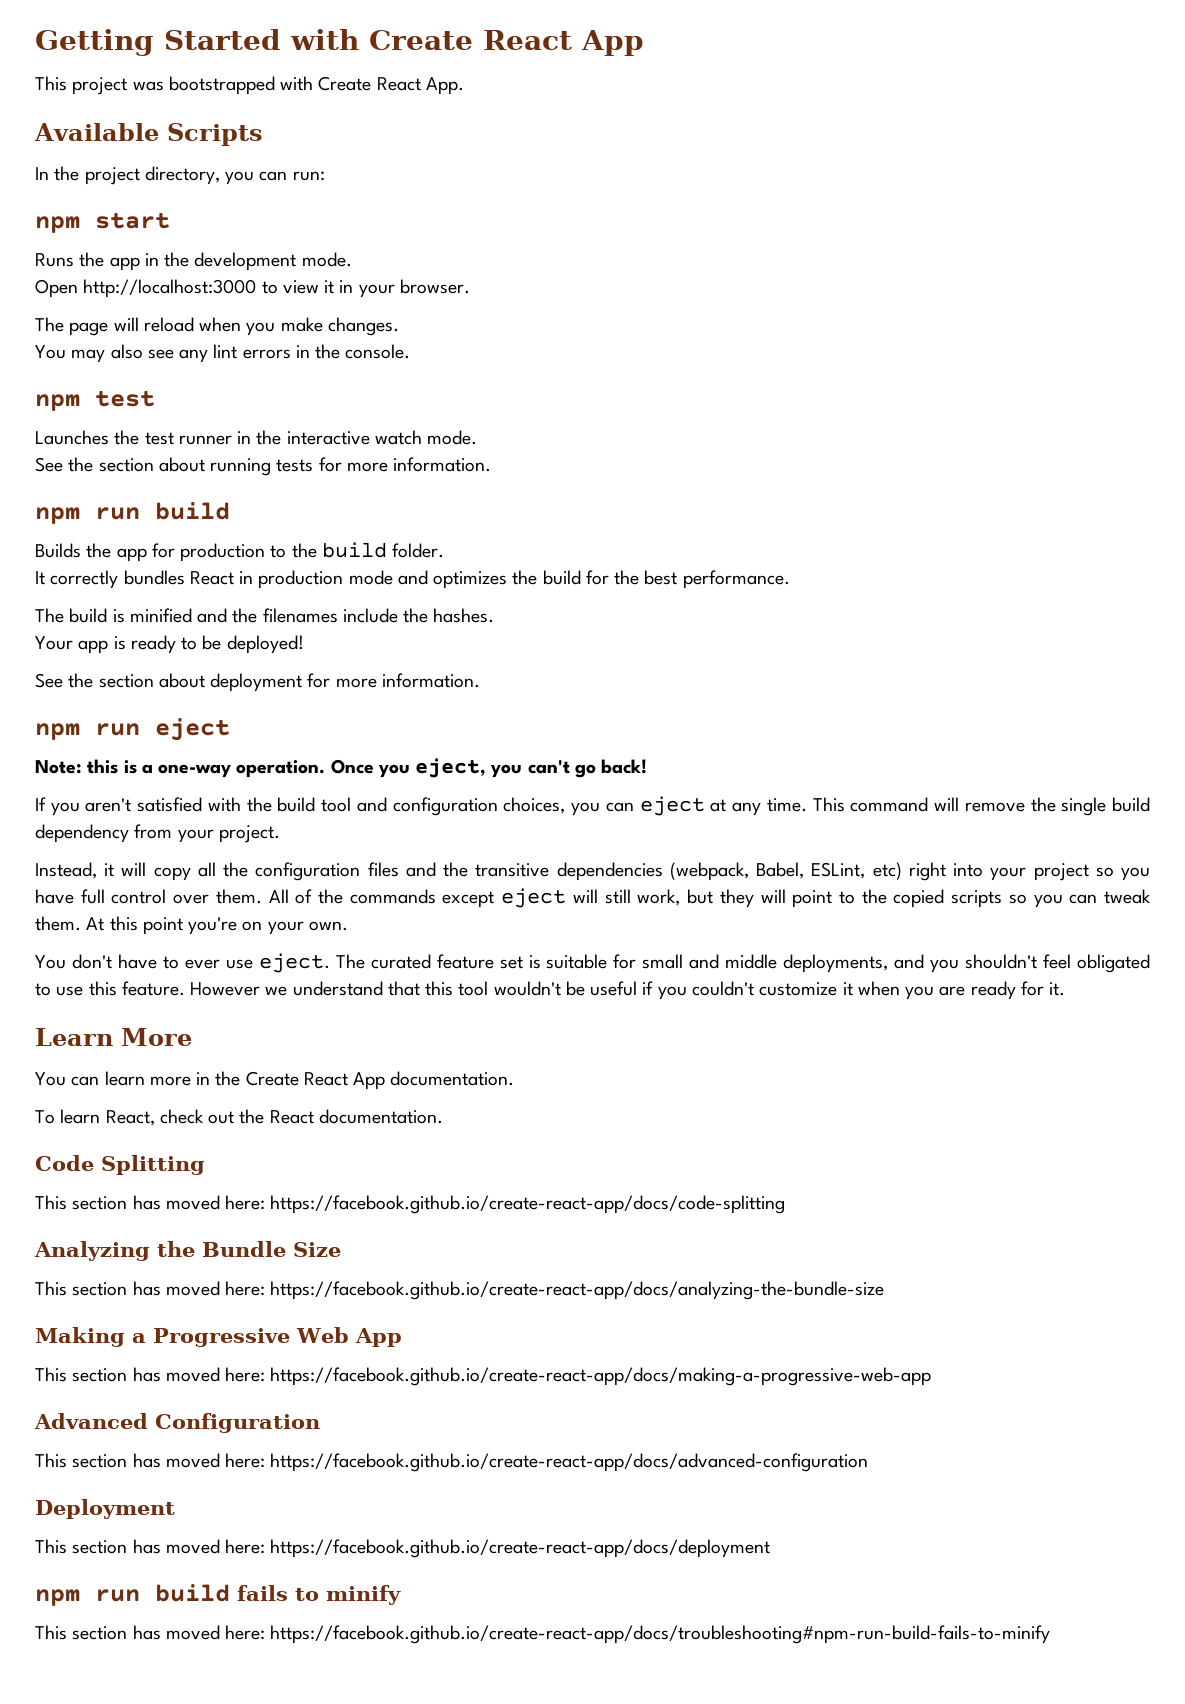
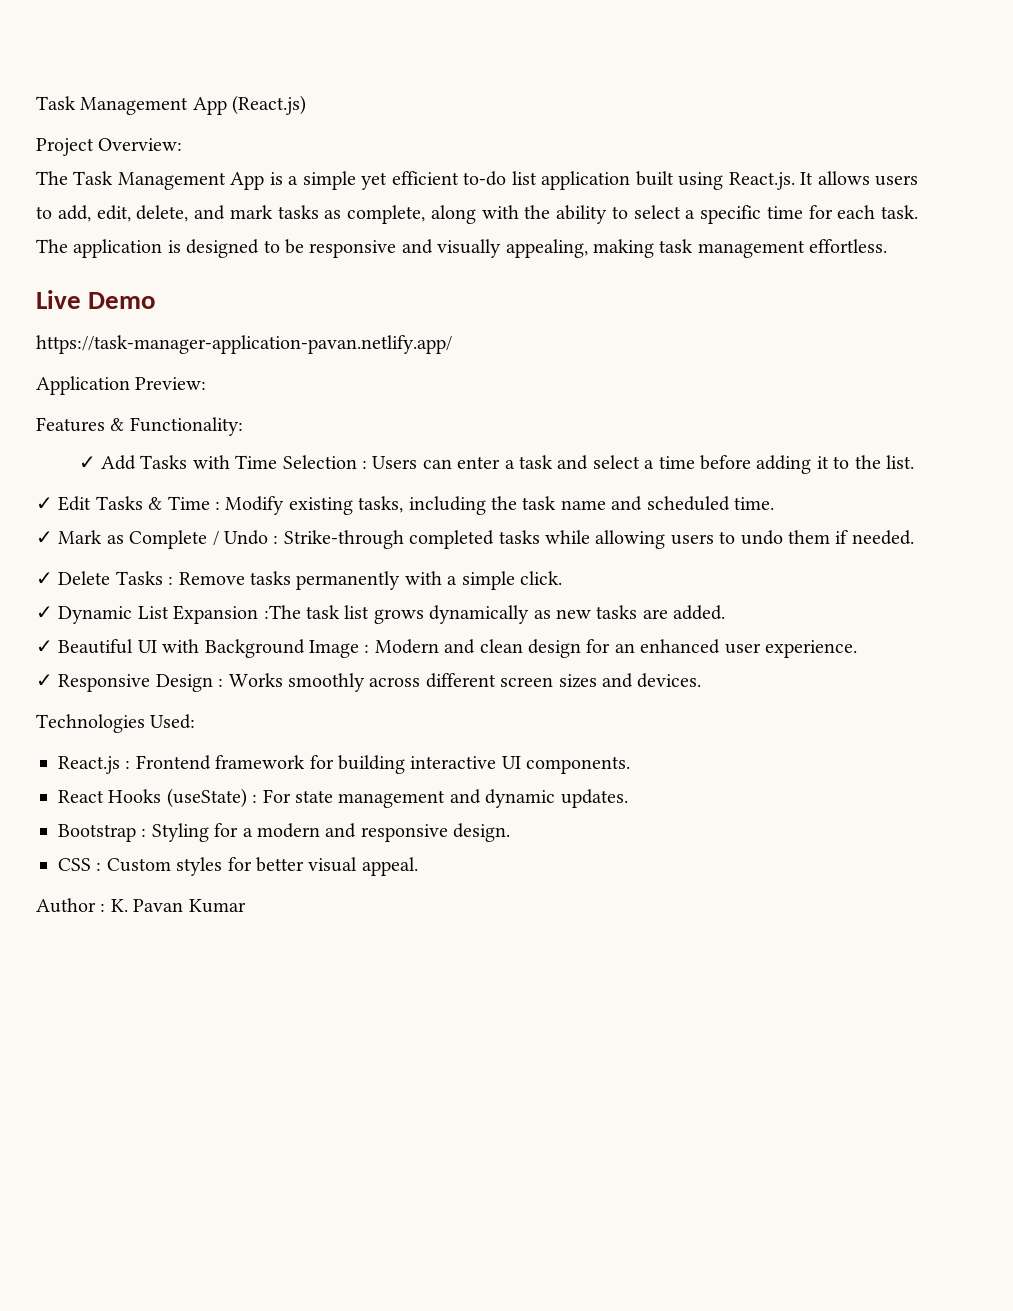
[35,29,644,56] [35,76,464,95] [34,123,263,146] [35,166,325,185] [35,212,170,233] [35,252,352,271] [35,279,470,298] [35,317,399,336] [35,344,411,363] [35,390,155,411] [35,430,478,445] [35,457,492,476] [35,502,230,524] [35,542,445,562] [35,570,790,589] [35,608,495,623] [35,635,304,654] [35,673,480,692] [35,718,230,741] [35,758,648,778] [35,796,1150,816] [35,824,280,843] [35,862,1150,881] [35,888,1152,908] [35,916,348,935] [35,953,1151,973] [35,981,1066,1000] [35,1028,192,1046] [35,1071,515,1090] [35,1109,443,1126] [35,1155,205,1175] [35,1195,786,1214] [34,1241,341,1261] [35,1281,885,1300] [35,1327,402,1347] [35,1367,932,1386] [34,1413,320,1433] [35,1453,869,1472] [35,1499,175,1519] [35,1539,771,1558] [35,1584,401,1606] [35,1625,1051,1644] Getting Started with Create React App // This project was bootstrapped with Create React App. // Available Scripts // In the project directory, you can run: // npm start // Runs the app in the development mode. // Open http://localhost:3000 to view it in your browser. // The page will reload when you make changes. // You may also see any lint errors in the console. // npm test // Launches the test runner in the interactive watch mode. // See the section about running tests for more information. // npm run build // Builds the app for production to the build folder. // It correctly bundles React in production mode and optimizes the build for the best performance. // The build is minified and the filenames include the hashes. // Your app is ready to be deployed! // See the section about deployment for more information. // npm run eject // Note: this is a one-way operation. Once you eject, you can't go back! // If you aren't satisfied with the build tool and configuration choices, you can eject at any time. This command will remove the single build dependency from your project. // Instead, it will copy all the configuration files and the transitive dependencies (webpack, Babel, ESLint, etc) right into your project so you have full control over them. All of the commands except eject will still work, but they will point to the copied scripts so you can tweak them. At this point you're on your own. // You don't have to ever use eject. The curated feature set is suitable for small and middle deployments, and you shouldn't feel obligated to use this feature. However we understand that this tool wouldn't be useful if you couldn't customize it when you are ready for it. // Learn More // You can learn more in the Create React App documentation. // To learn React, check out the React documentation. // Code Splitting // This section has moved here: https://facebook.github.io/create-react-app/docs/code-splitting // Analyzing the Bundle Size // This section has moved here: https://facebook.github.io/create-react-app/docs/analyzing-the-bundle-size // Making a Progressive Web App // This section has moved here: https://facebook.github.io/create-react-app/docs/making-a-progressive-web-app // Advanced Configuration // This section has moved here: https://facebook.github.io/create-react-app/docs/advanced-configuration // Deployment // This section has moved here: https://facebook.github.io/create-react-app/docs/deployment // npm run build fails to minify // This section has moved here: https://facebook.github.io/create-react-app/docs/troubleshooting#npm-run-build-fails-to-minify -> [36,95,307,115] [36,138,183,156] [36,171,919,190] [36,205,918,224] [36,239,888,258] [36,290,157,309] [36,335,452,354] [36,376,207,395] [36,417,243,436] [78,455,915,474] [36,496,774,515] [36,530,914,549] [36,571,562,590] [36,605,726,624] [36,639,857,658] [36,673,702,692] [36,714,196,733] [58,755,631,774] [58,788,628,808] [58,823,511,842] [58,857,418,876] [36,898,246,913] Task Management App (React.js) // Project Overview: // The Task Management App is a simple yet efficient to-do list application built using React.js. It allows users to add, edit, delete, and mark tasks as complete, along with the ability to select a specific time for each task. The application is designed to be responsive and visually appealing, making task management effortless. // Live Demo // https://task-manager-application-pavan.netlify.app/ // Application Preview: // Features & Functionality: // ✓ Add Tasks with Time Selection : Users can enter a task and select a time before adding it to the list. // ✓ Edit Tasks & Time : Modify existing tasks, including the task name and scheduled time. // ✓ Mark as Complete / Undo : Strike-through completed tasks while allowing users to undo them if needed. // ✓ Delete Tasks : Remove tasks permanently with a simple click. // ✓ Dynamic List Expansion :The task list grows dynamically as new tasks are added. // ✓ Beautiful UI with Background Image : Modern and clean design for an enhanced user experience. // ✓ Responsive Design : Works smoothly across different screen sizes and devices. // Technologies Used: // React.js : Frontend framework for building interactive UI components. // React Hooks (useState) : For state management and dynamic updates. // Bootstrap : Styling for a modern and responsive design. // CSS : Custom styles for better visual appeal. // Author : K. Pavan Kumar

